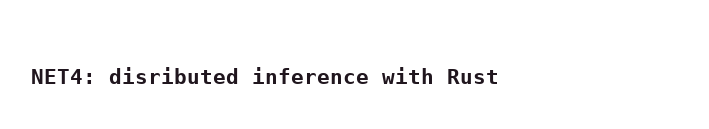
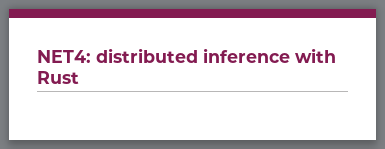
[109,67,239,84] disributed -> [96,48,198,63] distributed

